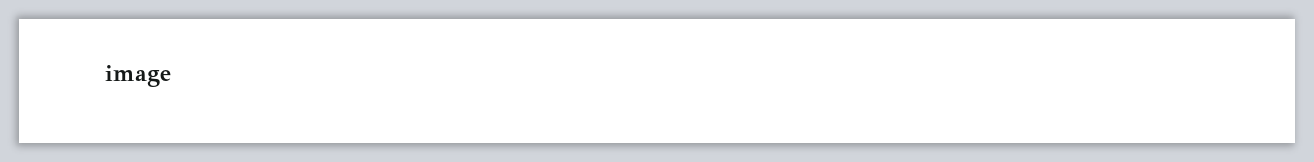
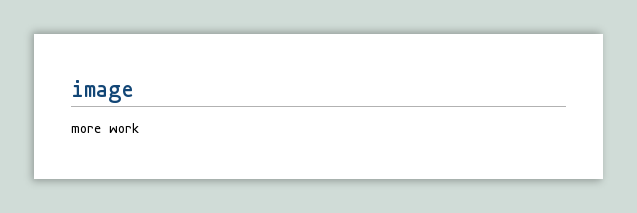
(171, 76) none -> [71,123,139,133] // more work

